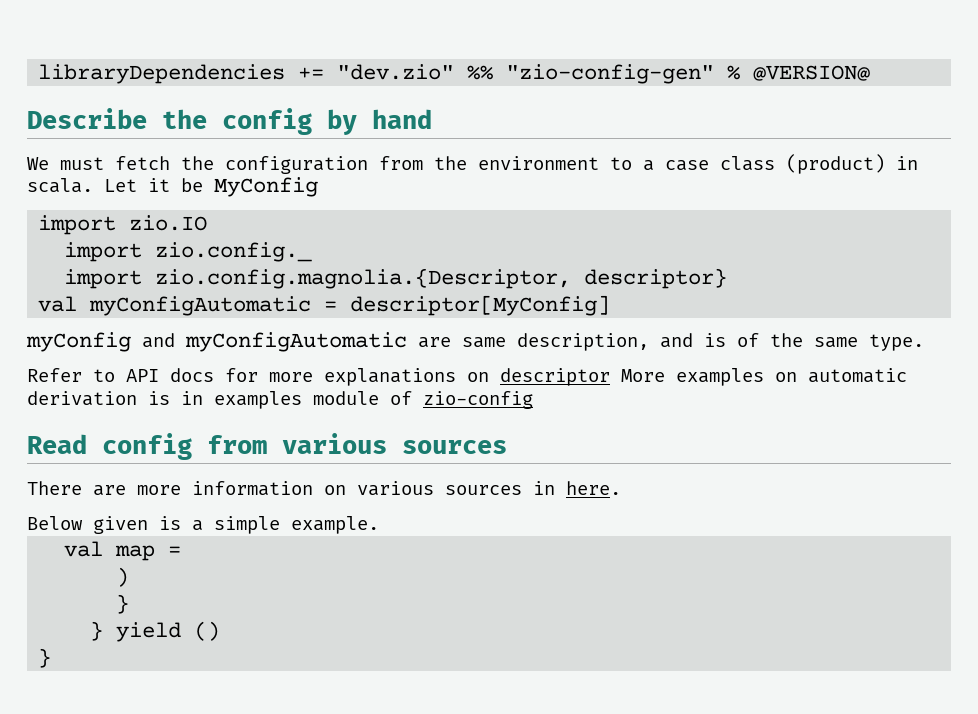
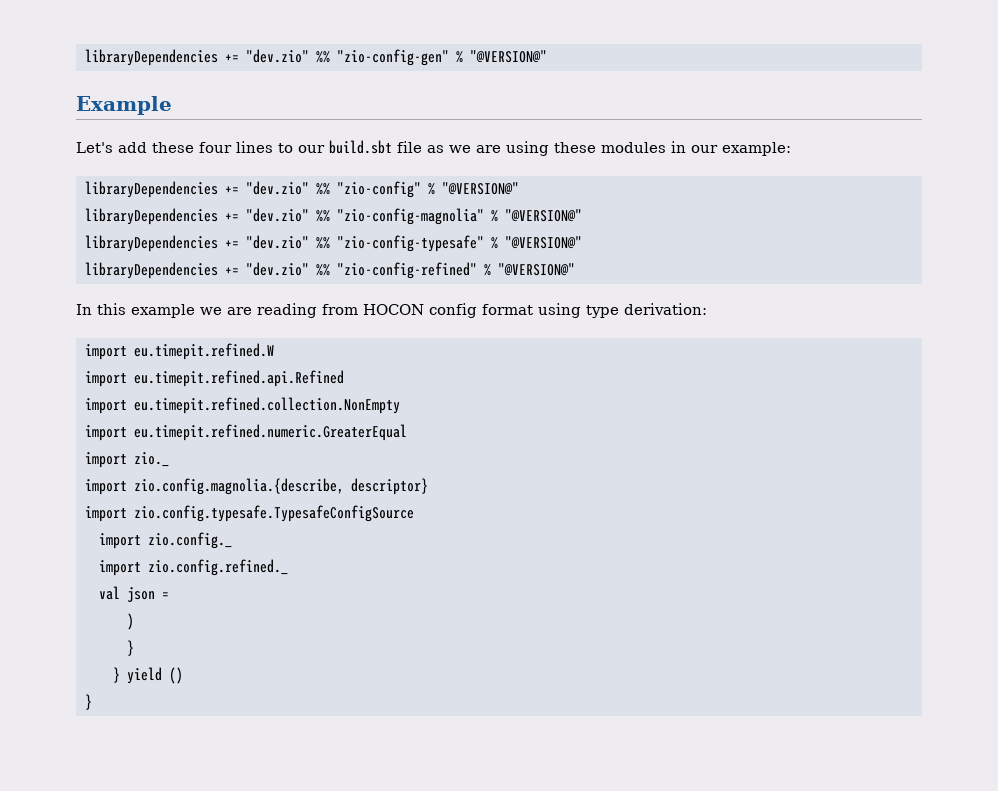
[753,65,871,81] [27,108,432,135] [27,154,918,174] [27,177,318,197] [38,215,208,235] @VERSION@ // Describe the config by hand // We must fetch the configuration from the environment to a case class (product) in scala. Let it be MyConfig // import zio.IO -> [470,50,547,63] [76,96,172,115] [76,140,791,156] [85,181,519,198] [85,208,582,225] [85,235,582,252] [85,262,575,279] [76,303,707,318] [85,343,274,360] [85,370,344,387] [85,397,400,414] [85,424,407,441] [85,452,169,468] [85,478,428,495] [85,505,414,522] "@VERSION@" // Example // Let's add these four lines to our build.sbt file as we are using these modules in our example: // libraryDependencies += "dev.zio" %% "zio-config" % "@VERSION@" // libraryDependencies += "dev.zio" %% "zio-config-magnolia" % "@VERSION@" // libraryDependencies += "dev.zio" %% "zio-config-typesafe" % "@VERSION@" // libraryDependencies += "dev.zio" %% "zio-config-refined" % "@VERSION@" // In this example we are reading from HOCON config format using type derivation: // import eu.timepit.refined.W // import eu.timepit.refined.api.Refined // import eu.timepit.refined.collection.NonEmpty // import eu.timepit.refined.numeric.GreaterEqual // import zio._ // import zio.config.magnolia.{describe, descriptor} // import zio.config.typesafe.TypesafeConfigSource
[155,268,728,289] [38,295,611,316] [26,332,924,352] [27,368,907,386] [27,391,533,409] [27,433,507,460] [27,481,621,496] [27,516,379,534] [64,541,156,561] zio.config.magnolia.{Descriptor, descriptor} // val myConfigAutomatic = descriptor[MyConfig] // myConfig and myConfigAutomatic are same description, and is of the same type. // Refer to API docs for more explanations on descriptor More examples on automatic derivation is in examples module of zio-config // Read config from various sources // There are more information on various sources in here. // Below given is a simple example. // val map -> [148,559,288,576] [99,586,155,602] zio.config.refined._ // val json

